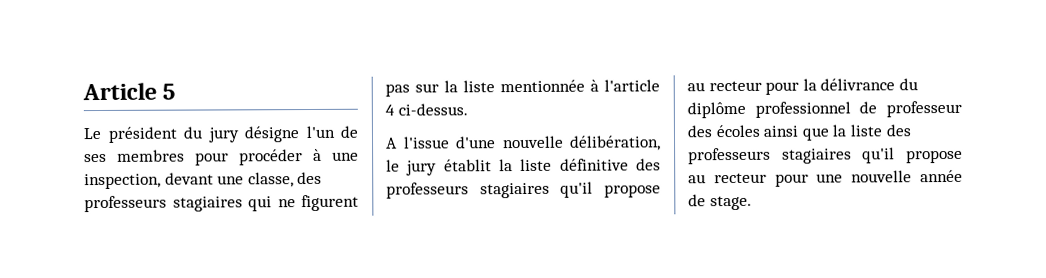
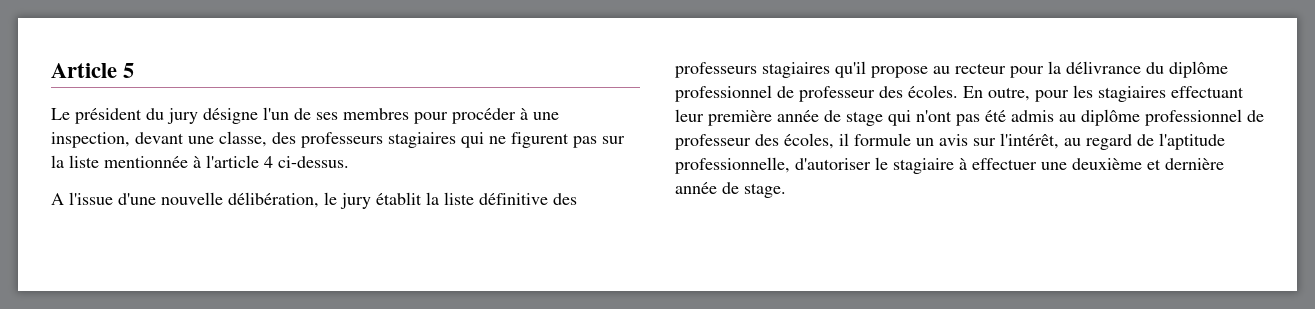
[715,124,911,141] [688,147,963,165] [688,170,913,187] écoles ainsi que la liste des professeurs stagiaires qu'il propose au recteur pour une nouvelle -> [908,85,1244,102] [675,109,1264,126] [675,133,1225,150] [675,157,1224,174] écoles. En outre, pour les stagiaires effectuant leur première année de stage qui n'ont pas été admis au diplôme professionnel de professeur des écoles, il formule un avis sur l'intérêt, au regard de l'aptitude professionnelle, d'autoriser le stagiaire à effectuer une deuxième et dernière

